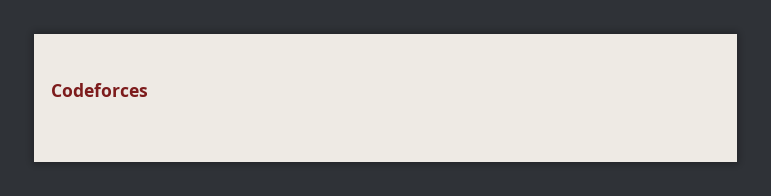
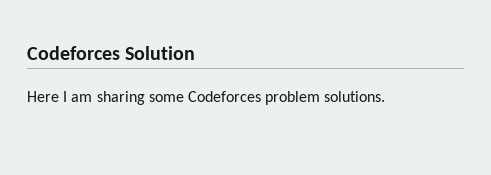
[51,83,148,97] Codeforces -> [27,46,196,60] [27,91,386,105] Codeforces Solution // Here I am sharing some Codeforces problem solutions.

